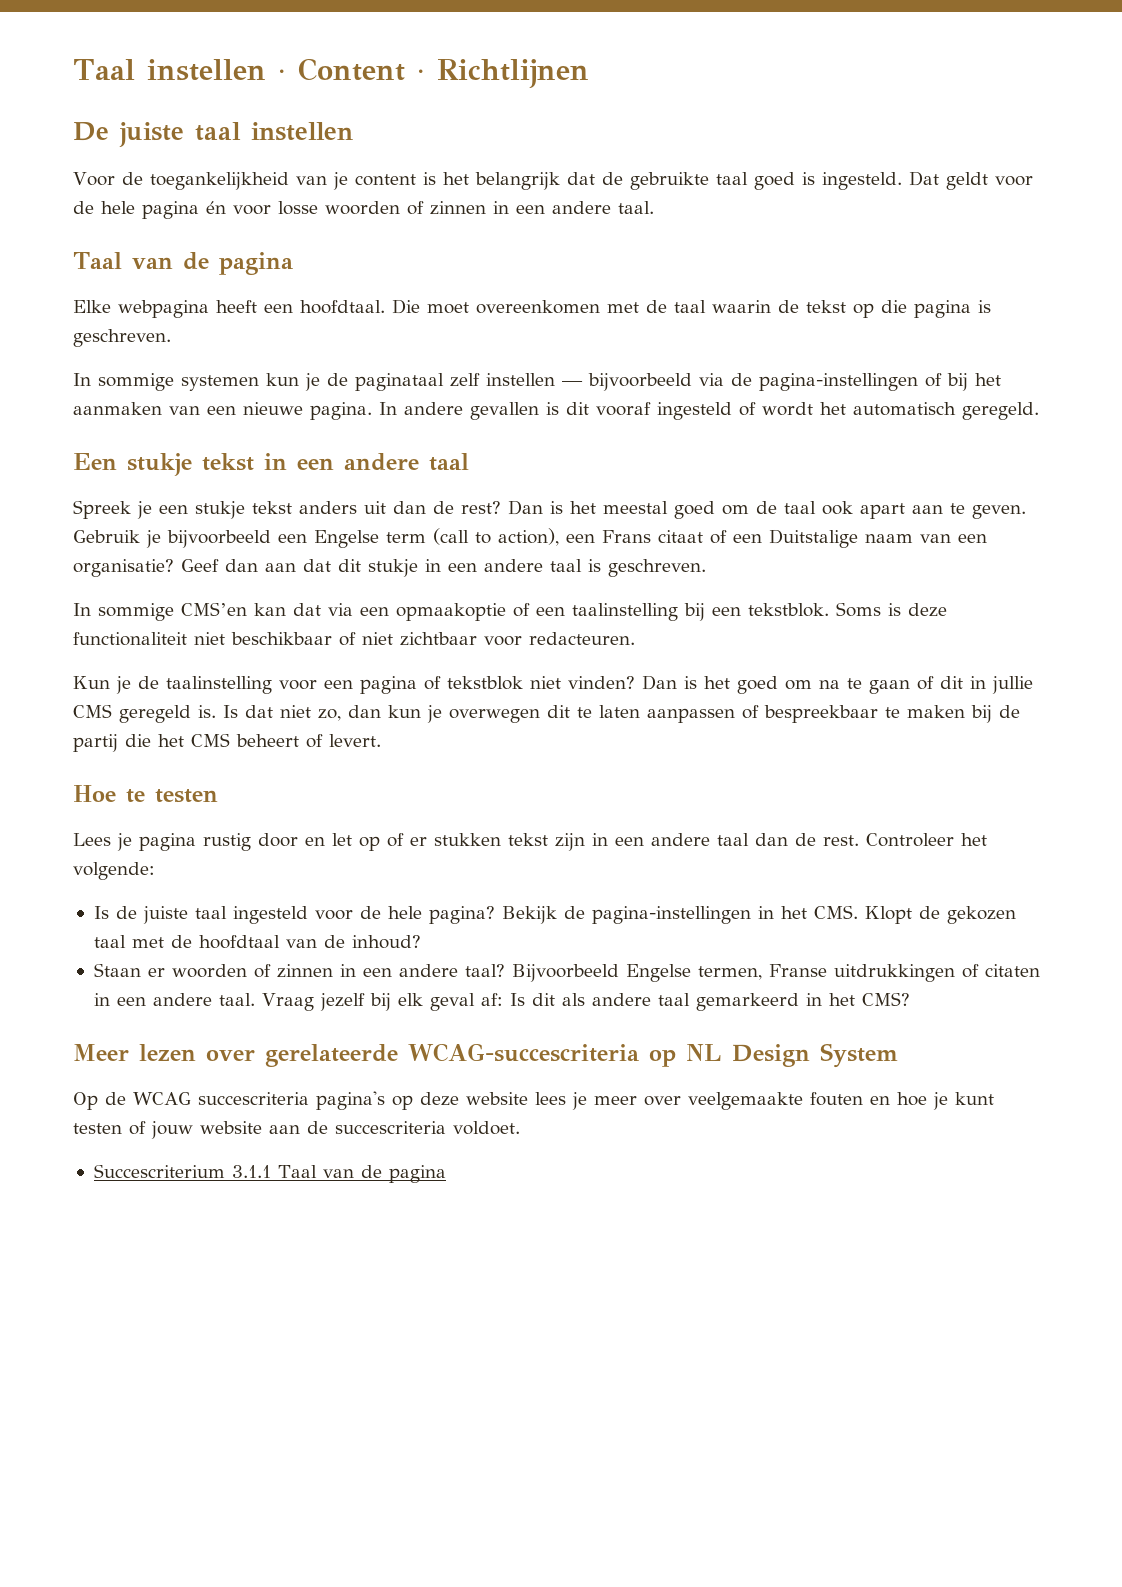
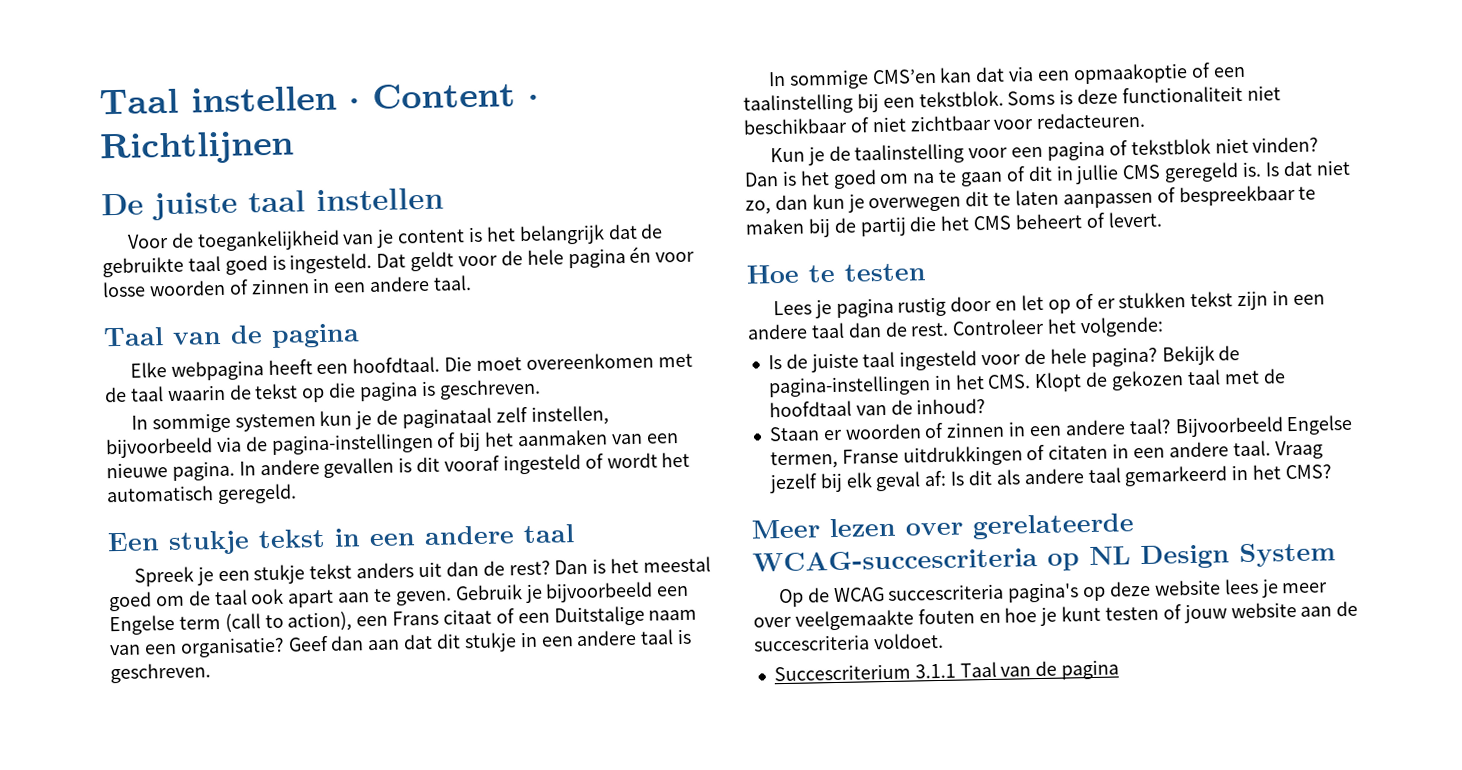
[486,373,583,386] instellen — -> [530,405,609,426] instellen,

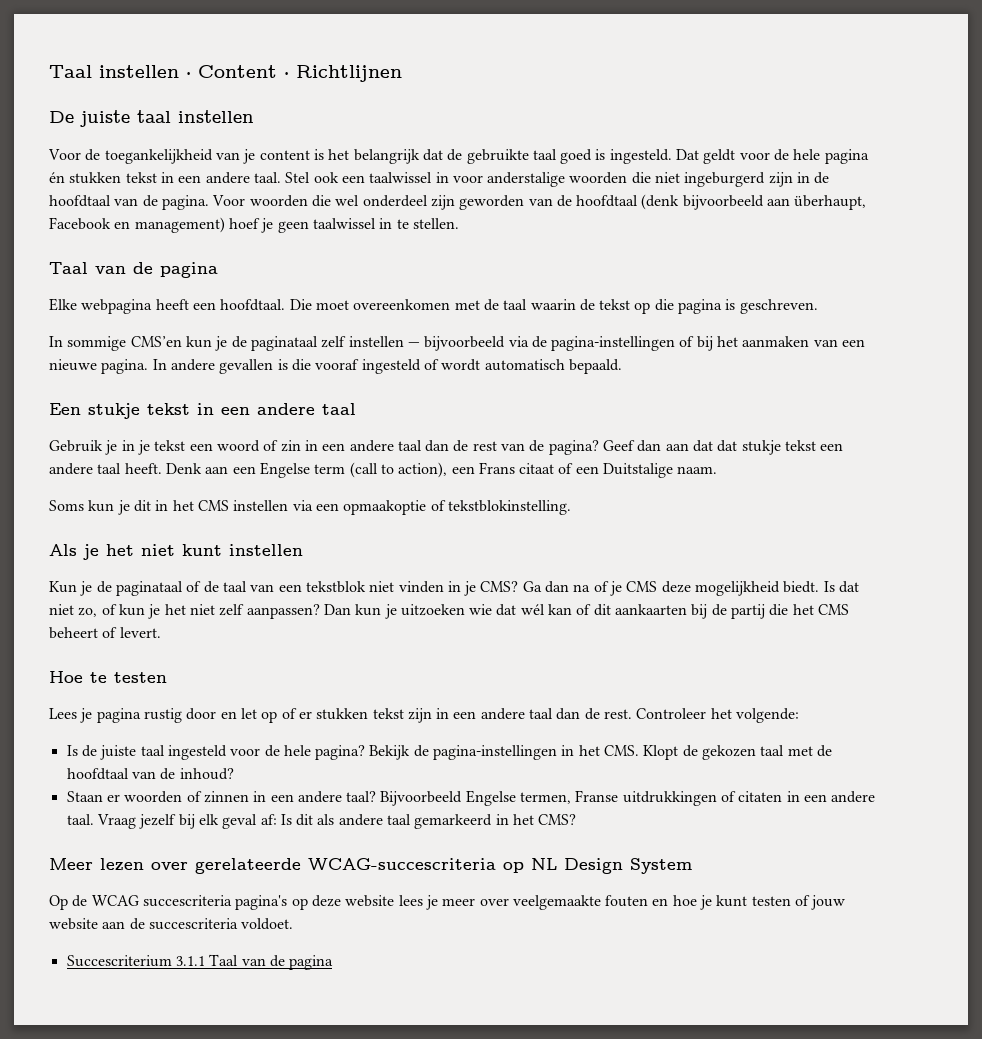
[655,251,696,263] [102,275,473,298] voor losse woorden of zinnen in een andere taal. -> [69,172,830,187] [49,194,867,210] [49,217,459,233] stukken tekst in een andere taal. Stel ook een taalwissel in voor anderstalige woorden die niet ingeburgerd zijn in de hoofdtaal van de pagina. Voor woorden die wel onderdeel zijn geworden van de hoofdtaal (denk bijvoorbeeld aan überhaupt, Facebook en management) hoef je geen taalwissel in te stellen.
[234,413,316,432] systemen -> [130,336,182,347] CMS’en
[530,405,609,426] instellen, -> [348,336,420,347] instellen —
[416,456,441,473] dit -> [291,359,311,371] die
[661,451,691,468] [106,483,297,505] het automatisch geregeld. -> [484,359,622,374] automatisch bepaald.
[133,556,712,587] [108,581,654,612] Spreek je een stukje tekst anders uit dan de rest? Dan is het meestal goed om de taal ook apart aan te geven. Gebruik je bijvoorbeeld -> [49,440,844,455] [49,463,229,475] Gebruik je in je tekst een woord of zin in een andere taal dan de rest van de pagina? Geef dan aan dat dat stukje tekst een andere taal heeft. Denk aan
[648,609,698,621] [109,628,693,658] [110,662,211,684] [767,62,1246,90] [743,85,1281,115] [743,111,1147,135] [769,136,1320,166] [744,161,1263,189] naam van een organisatie? Geef dan aan dat dit stukje in een andere taal is geschreven. // In sommige CMS’en kan dat via een opmaakoptie of een taalinstelling bij een tekstblok. Soms is deze functionaliteit niet beschikbaar of niet zichtbaar voor redacteuren. // Kun je de taalinstelling voor een pagina of tekstblok niet vinden? Dan is het goed om na te gaan of dit in jullie CMS geregeld is. -> [677,466,718,474] [49,500,571,515] [49,544,303,560] [49,581,820,596] naam. // Soms kun je dit in het CMS instellen via een opmaakoptie of tekstblokinstelling. // Als je het niet kunt instellen // Kun je de paginataal of de taal van een tekstblok niet vinden in je CMS? Ga dan na of je CMS deze mogelijkheid biedt.
[774,184,1317,213] [745,218,805,235] dan kun je overwegen dit te laten aanpassen of bespreekbaar te maken -> [101,604,688,619] of kun je het niet zelf aanpassen? Dan kun je uitzoeken wie dat wél kan of dit aankaarten

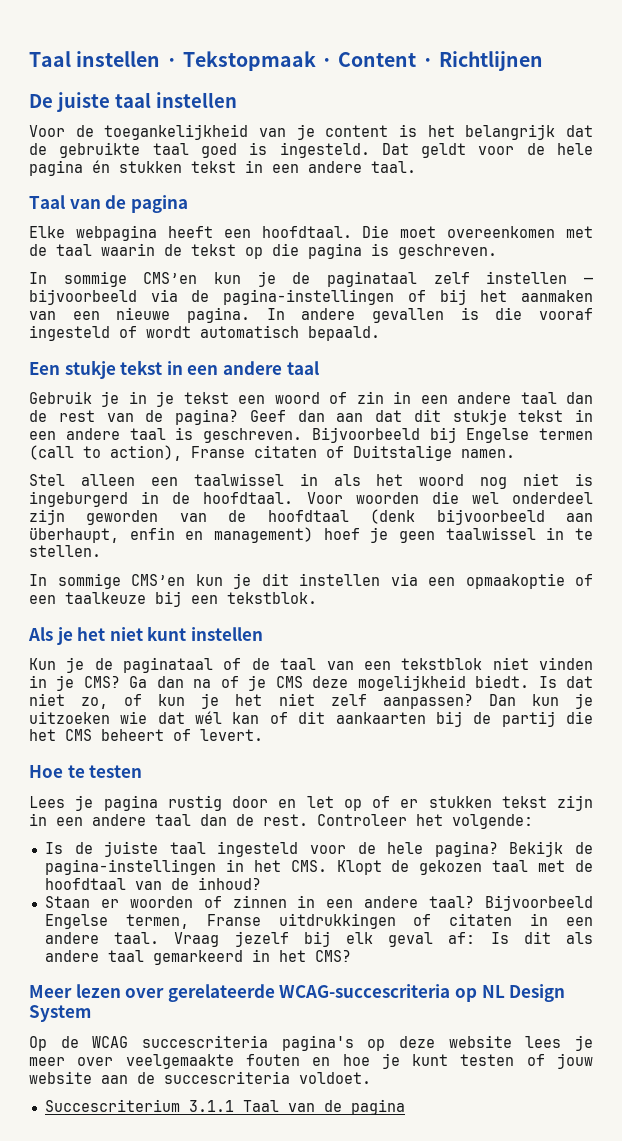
(191, 75) none -> [182,51,334,71] Tekstopmaak ·
[285,172,830,187] [49,194,867,210] [49,217,459,233] Stel ook een taalwissel in voor anderstalige woorden die niet ingeburgerd zijn in de hoofdtaal van de pagina. Voor woorden die wel onderdeel zijn geworden van de hoofdtaal (denk bijvoorbeeld aan überhaupt, Facebook en management) hoef je geen taalwissel in te stellen. -> (416, 167) none
[717,440,844,455] [49,462,718,478] [49,500,229,515] dat stukje tekst een andere taal heeft. Denk aan een Engelse term (call to action), een Frans citaat of een Duitstalige naam. // Soms kun je dit in het CMS -> [413,409,593,425] [29,427,593,443] [29,445,515,461] [29,473,593,489] [29,491,593,507] [29,509,594,525] [29,527,593,543] [29,545,101,557] [29,573,289,589] dit stukje tekst in een andere taal is geschreven. Bijvoorbeeld bij Engelse termen (call to action), Franse citaten of Duitstalige namen. // Stel alleen een taalwissel in als het woord nog niet is ingeburgerd in de hoofdtaal. Voor woorden die wel onderdeel zijn geworden van de hoofdtaal (denk bijvoorbeeld aan überhaupt, enfin en management) hoef je geen taalwissel in te stellen. // In sommige CMS’en kun je dit
[447,500,571,515] tekstblokinstelling. -> [29,591,317,607] een taalkeuze bij een tekstblok.

